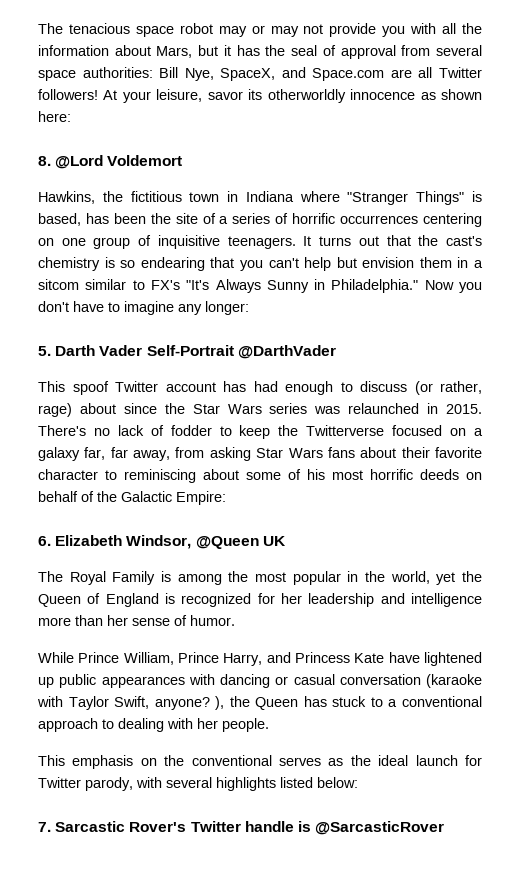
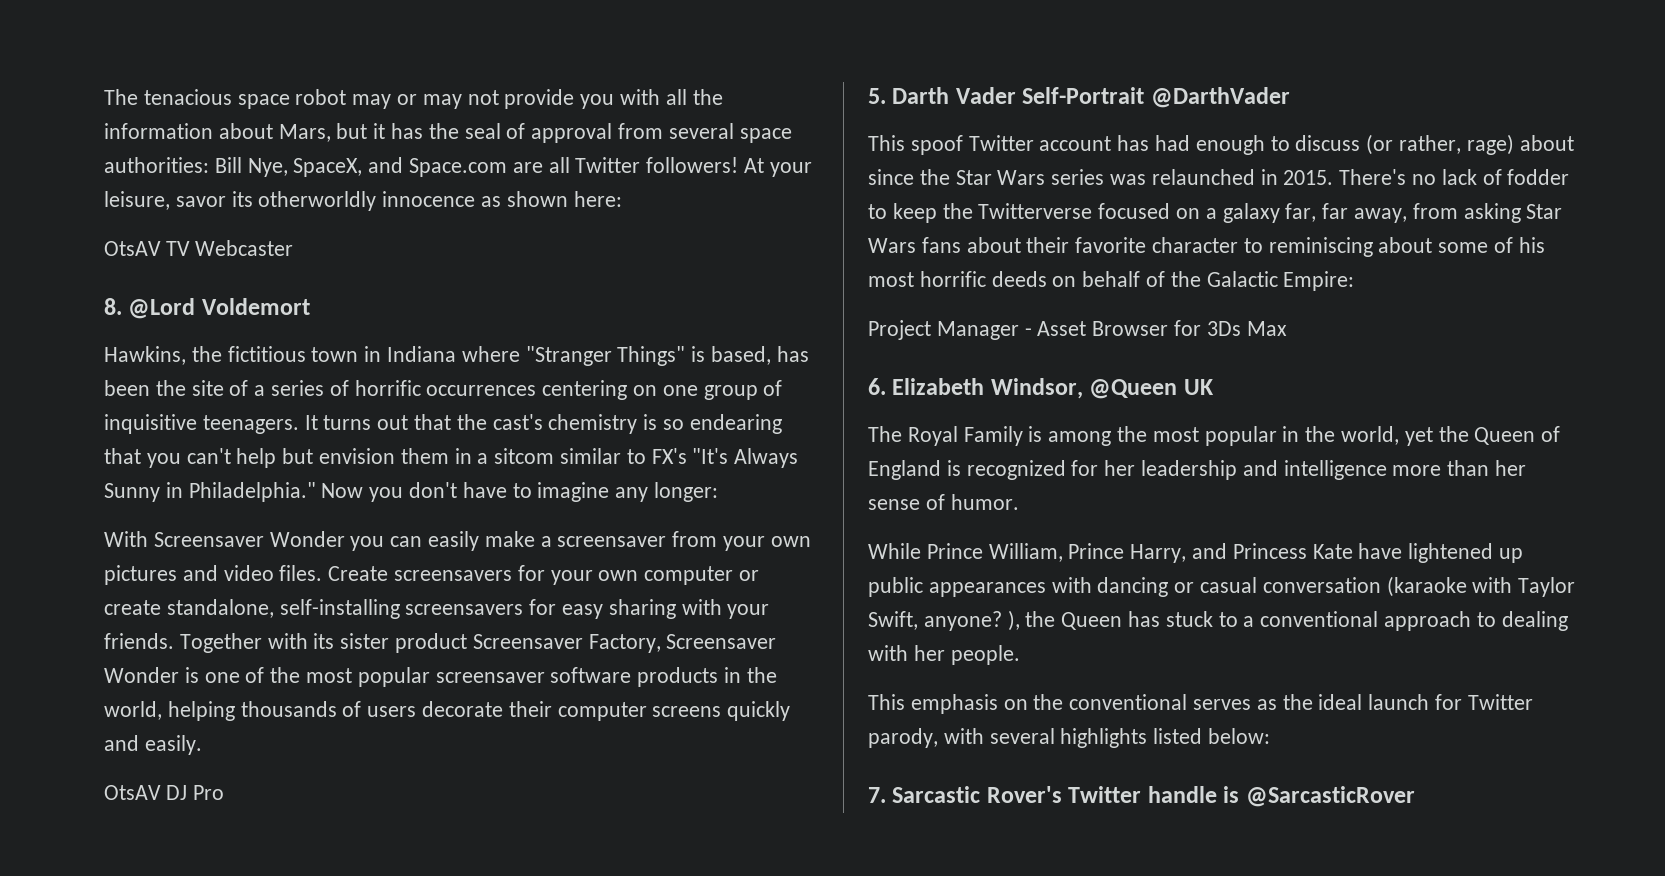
(71, 116) none -> [104,240,293,256] // OtsAV TV Webcaster
(249, 308) none -> [104,531,811,551] [104,565,760,585] [104,599,770,619] [104,633,777,653] [104,667,777,687] [104,701,791,721] [104,735,202,755] [104,785,224,800] // With Screensaver Wonder you can easily make a screensaver from your own pictures and video files. Create screensavers for your own computer or create standalone, self-installing screensavers for easy sharing with your friends. Together with its sister product Screensaver Factory, Screensaver Wonder is one of the most popular screensaver software products in the world, helping thousands of users decorate their computer screens quickly and easily. // OtsAV DJ Pro
(226, 498) none -> [868,320,1287,340] // Project Manager - Asset Browser for 3Ds Max

